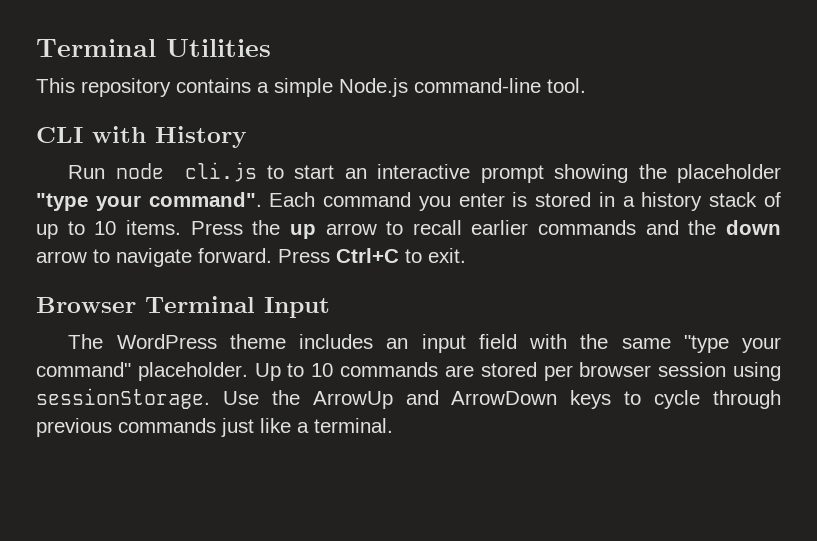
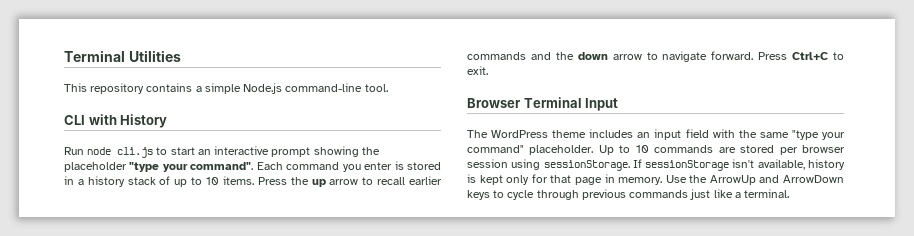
(210, 398) none -> [632,159,845,171] [467,174,663,185] If sessionStorage isn't available, history is kept only for that page in memory.

